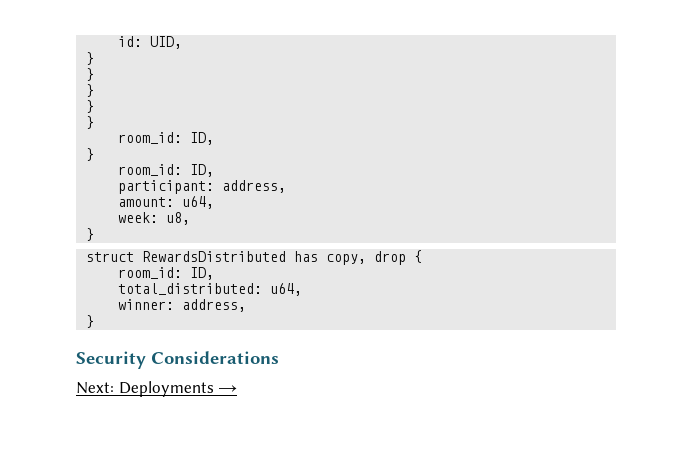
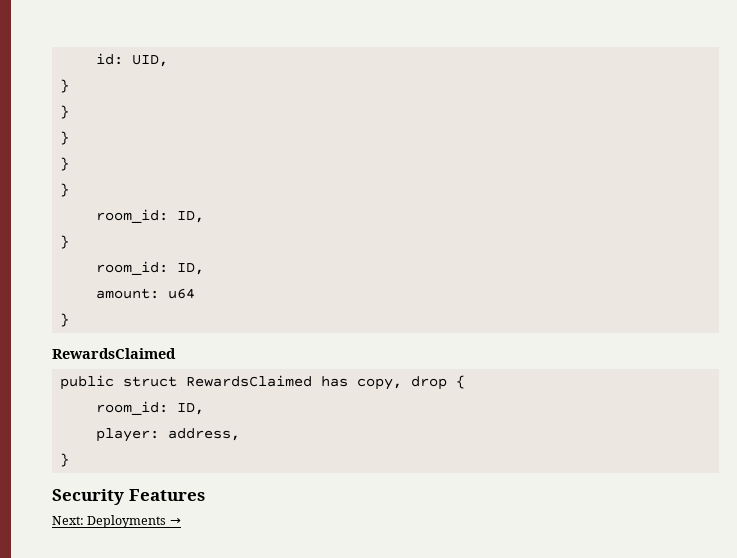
[118,180,287,194] // participant: address, -> (204, 269) none
[182,196,215,209] [118,212,191,225] [86,228,95,241] [86,251,287,262] u64, // week: u8, // } // struct RewardsDistributed -> [167,288,195,299] [59,313,69,327] [52,348,176,359] [59,375,312,390] u64 // } // RewardsClaimed // public struct RewardsClaimed
[118,283,303,296] [118,299,175,310] total_distributed: u64, // winner: -> [95,428,159,442] player:
[151,351,279,364] Considerations -> [128,489,205,501] Features

